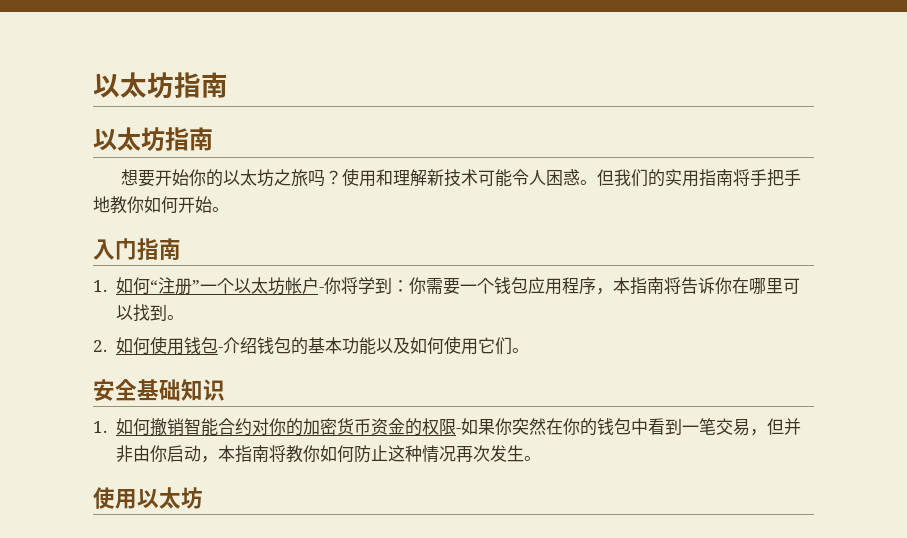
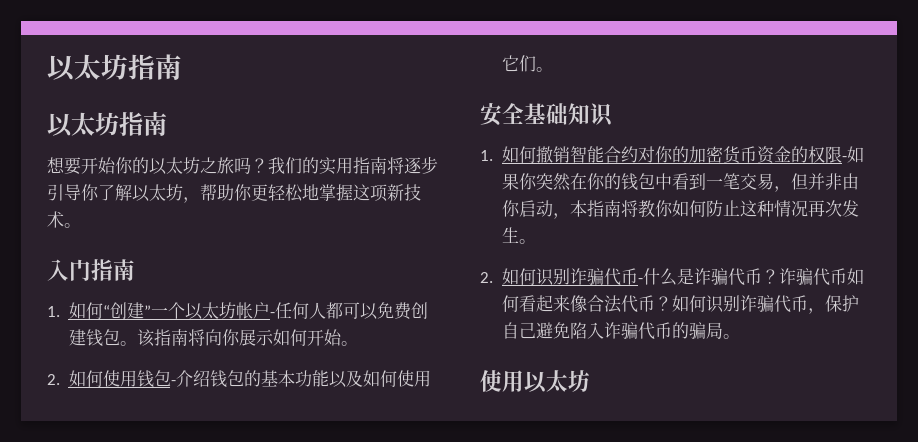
[342,168,802,187] [93,196,212,214] 使用和理解新技术可能令人困惑。但我们的实用指南将手把手地教你如何开始 -> [268,156,438,175] [47,184,421,203] [47,211,64,228] 我们的实用指南将逐步引导你了解以太坊，帮助你更轻松地掌握这项新技术
[157,277,192,295] 注册 -> [109,302,144,319] 创建
[323,277,800,295] [115,304,167,321] 你将学到：你需要一个钱包应用程序，本指南将告诉你在哪里可以找到 -> [274,302,428,320] [68,329,342,347] 任何人都可以免费创建钱包。该指南将向你展示如何开始
(541, 458) none -> [480,268,864,286] [501,295,859,314] [501,322,740,340] // 2.如何识别诈骗代币-什么是诈骗代币？诈骗代币如何看起来像合法代币？如何识别诈骗代币，保护自己避免陷入诈骗代币的骗局。

